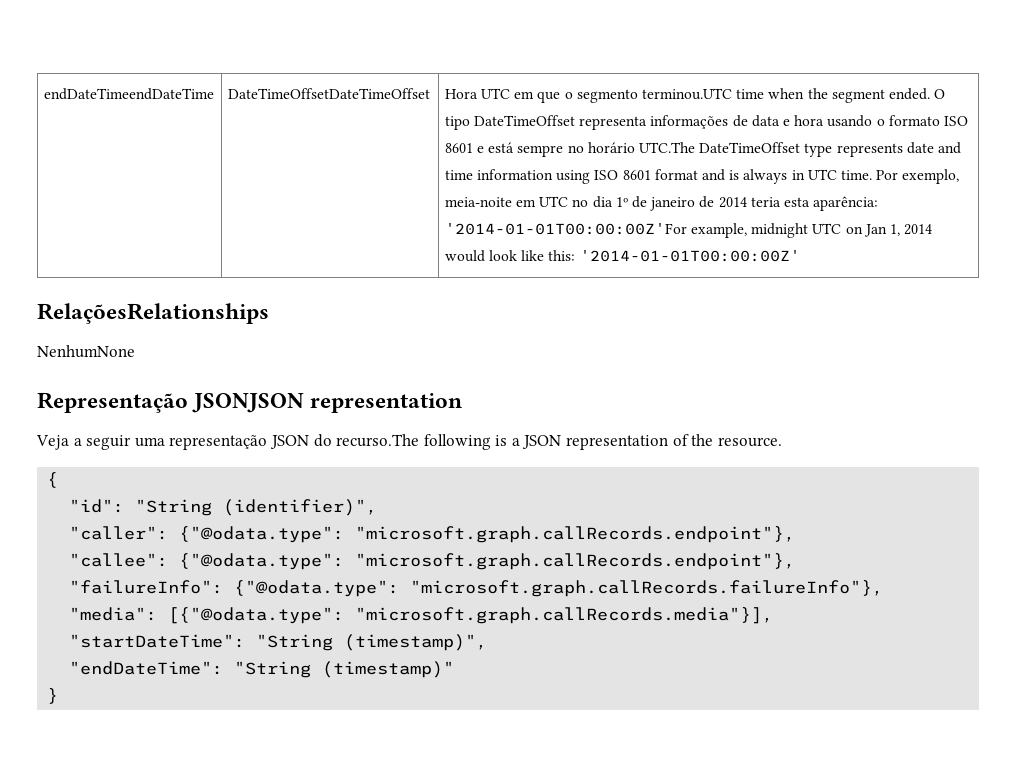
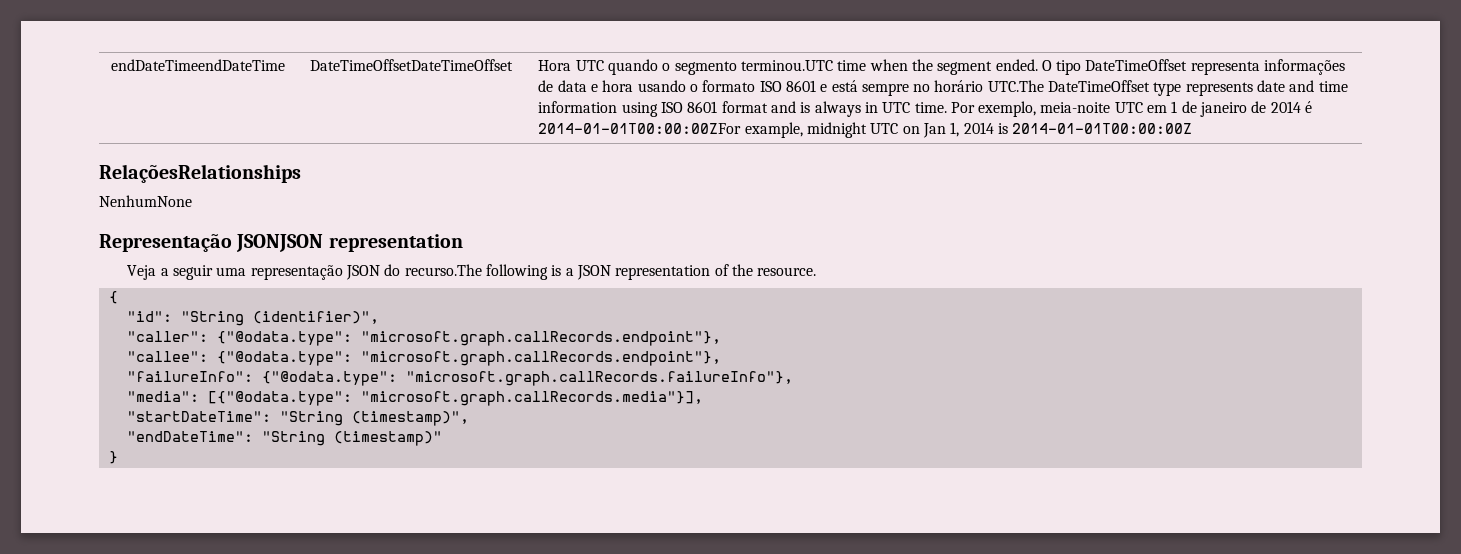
[514,91,561,103] em que -> [607,59,658,75] quando
[516,196,879,211] [444,223,687,235] em UTC no dia 1º de janeiro de 2014 teria esta aparência: '2014-01-01T00:00:00Z'For -> [1114,101,1313,117] [538,123,742,134] UTC em 1 de janeiro de 2014 é 2014-01-01T00:00:00ZFor
[444,250,800,262] would look like this: '2014-01-01T00:00:00Z' -> [997,123,1193,134] is 2014-01-01T00:00:00Z

